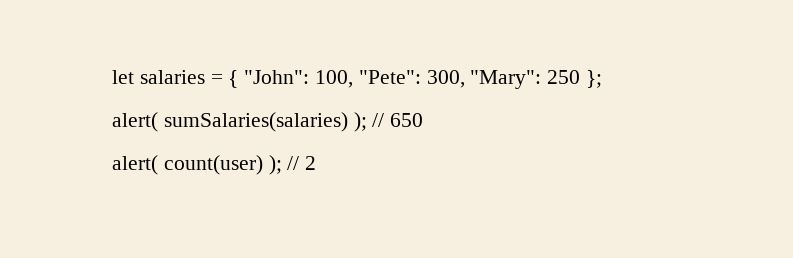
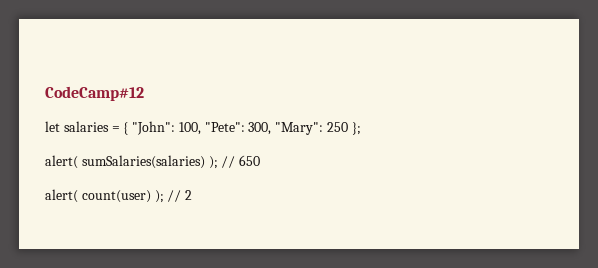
(112, 77) none -> [45,86,144,101] CodeCamp#12 //

